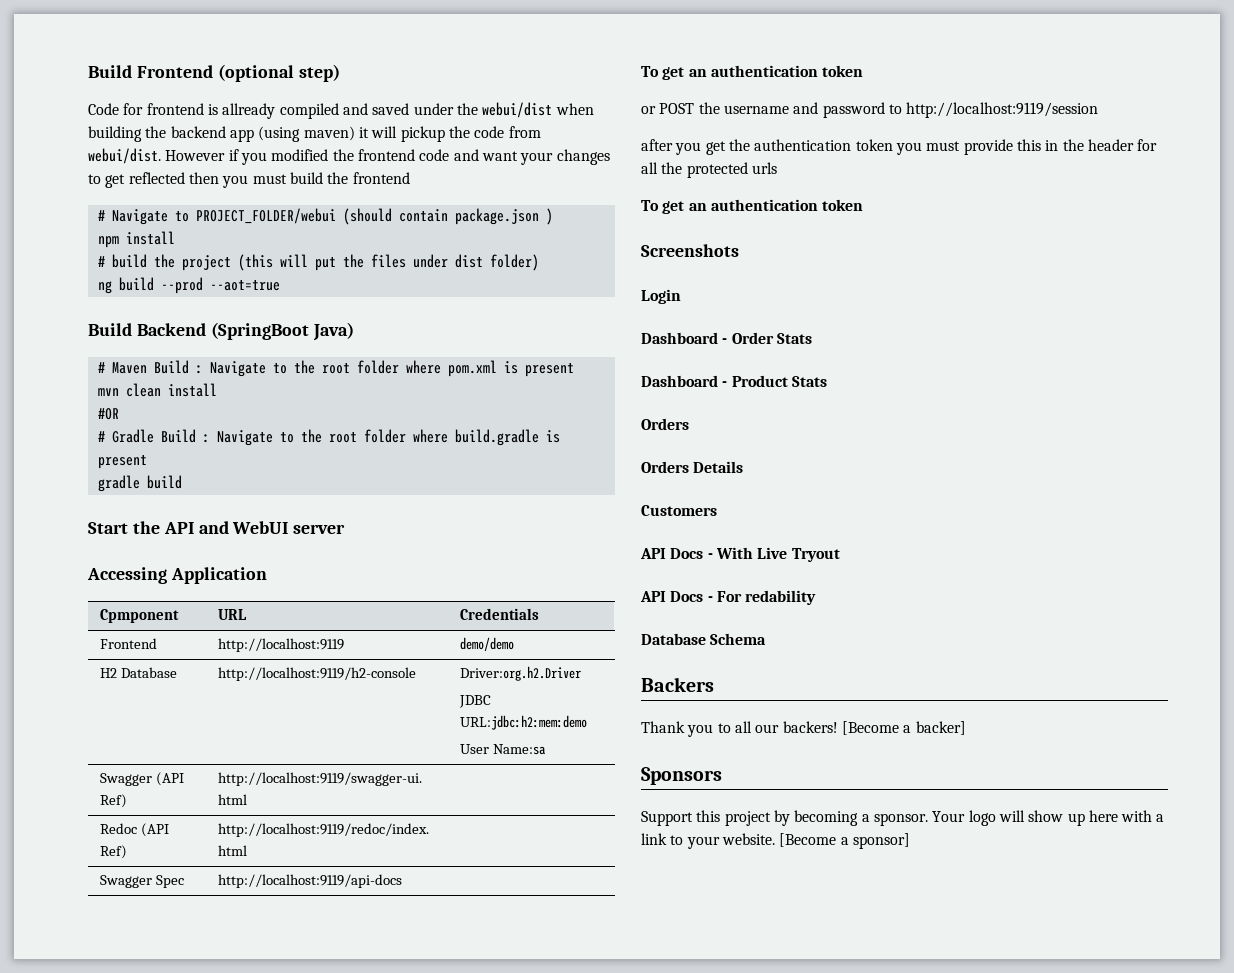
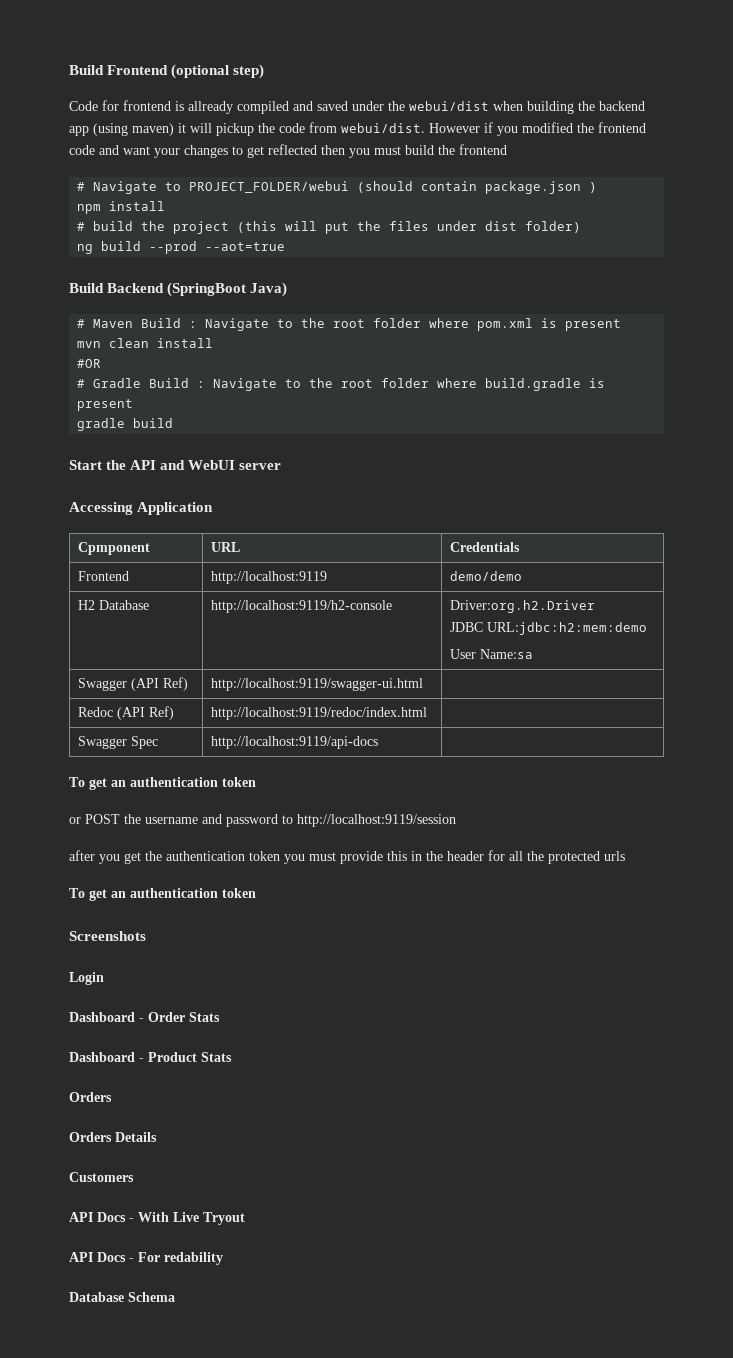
[641,677,714,692] [641,721,966,737] [641,767,722,785] [641,810,1165,826] [641,833,910,849] // Backers // Thank you to all our backers! [Become a backer] // Sponsors // Support this project by becoming a sponsor. Your logo will show up here with a link to your website. [Become a sponsor] -> (175, 1297) none

